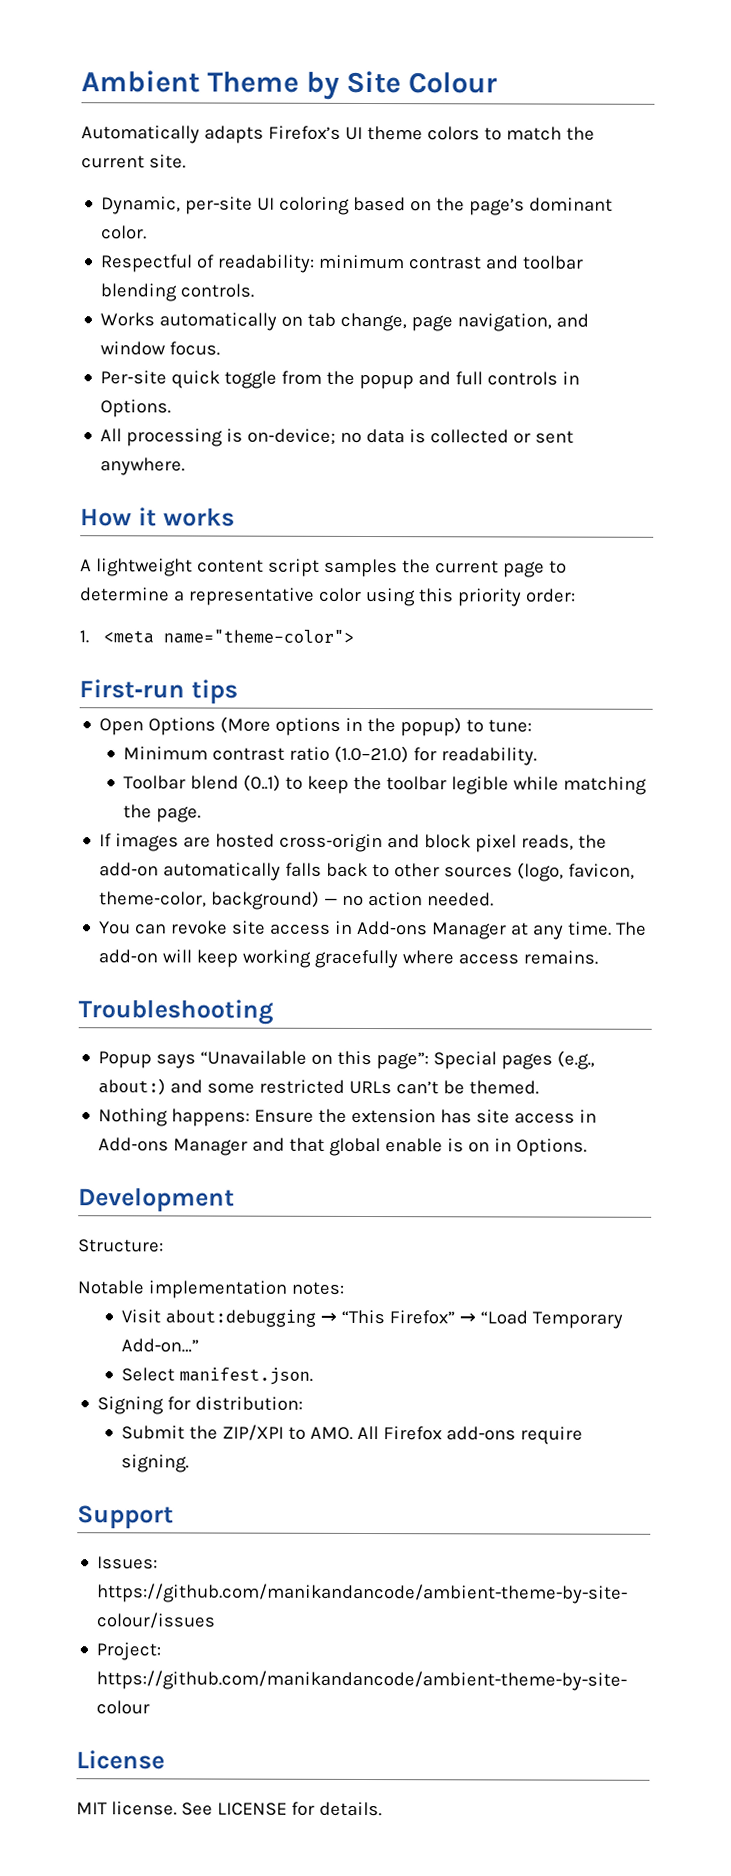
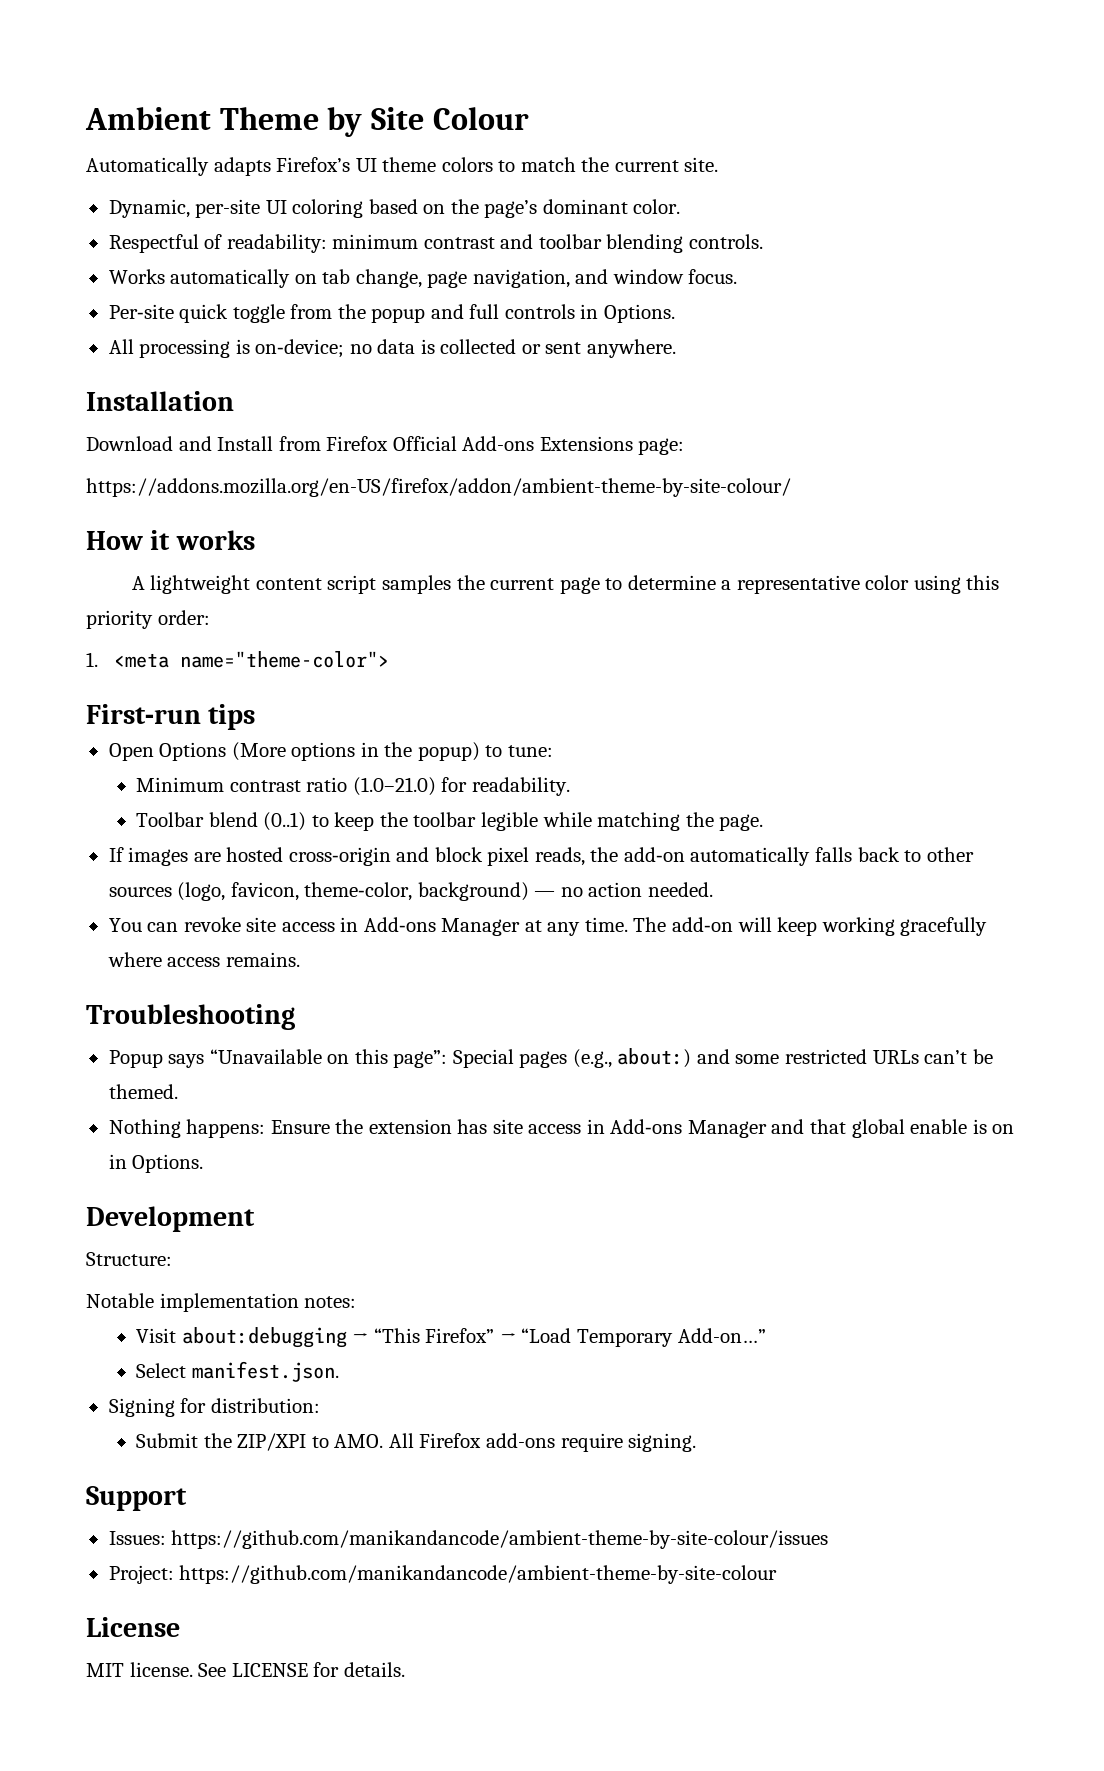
(186, 466) none -> [86,391,234,411] [86,436,685,455] [86,478,791,497] // Installation // Download and Install from Firefox Official Add-ons Extensions page: // https://addons.mozilla.org/en-US/firefox/addon/ambient-theme-by-site-colour/

